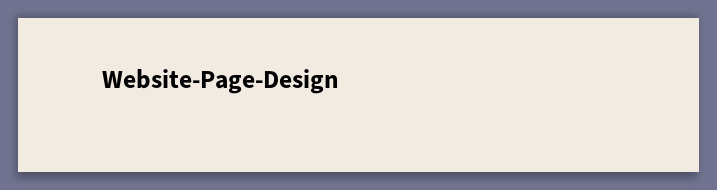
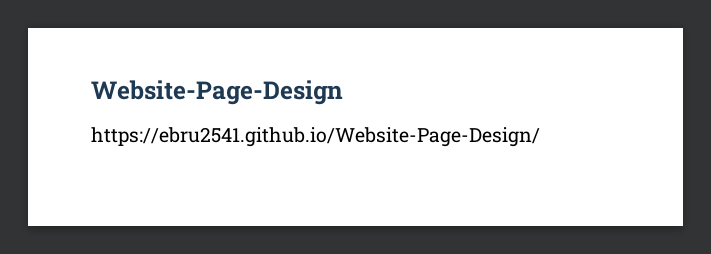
(339, 81) none -> [91,127,540,147] // https://ebru2541.github.io/Website-Page-Design/

